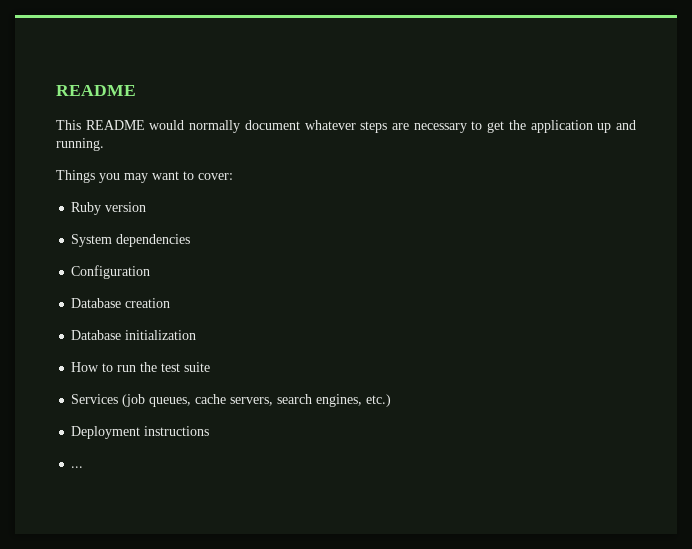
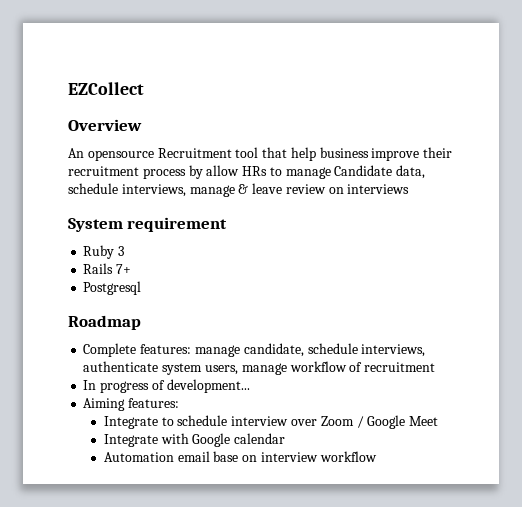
[56,85,136,96] [56,120,636,133] [56,138,104,151] [56,170,233,183] [71,202,147,215] [71,234,191,247] [71,265,151,279] [71,298,171,308] [71,330,197,340] [71,362,211,372] [71,394,392,407] [71,426,210,439] [71,466,84,468] README // This README would normally document whatever steps are necessary to get the application up and running. // Things you may want to cover: // Ruby version // System dependencies // Configuration // Database creation // Database initialization // How to run the test suite // Services (job queues, cache servers, search engines, etc.) // Deployment instructions // ... -> [68,82,144,95] [68,119,142,131] [68,147,453,161] [68,165,426,179] [68,183,410,197] [68,217,228,232] [83,245,125,259] [83,263,132,274] [83,281,142,295] [68,315,141,330] [83,343,426,357] [83,361,436,375] [83,379,250,393] [83,398,180,411] [103,415,439,429] [103,433,286,447] [103,451,377,462] EZCollect // Overview // An opensource Recruitment tool that help business improve their recruitment process by allow HRs to manage Candidate data, schedule interviews, manage & leave review on interviews // System requirement // Ruby 3 // Rails 7+ // Postgresql // Roadmap // Complete features: manage candidate, schedule interviews, authenticate system users, manage workflow of recruitment // In progress of development... // Aiming features: // Integrate to schedule interview over Zoom / Google Meet // Integrate with Google calendar // Automation email base on interview workflow

